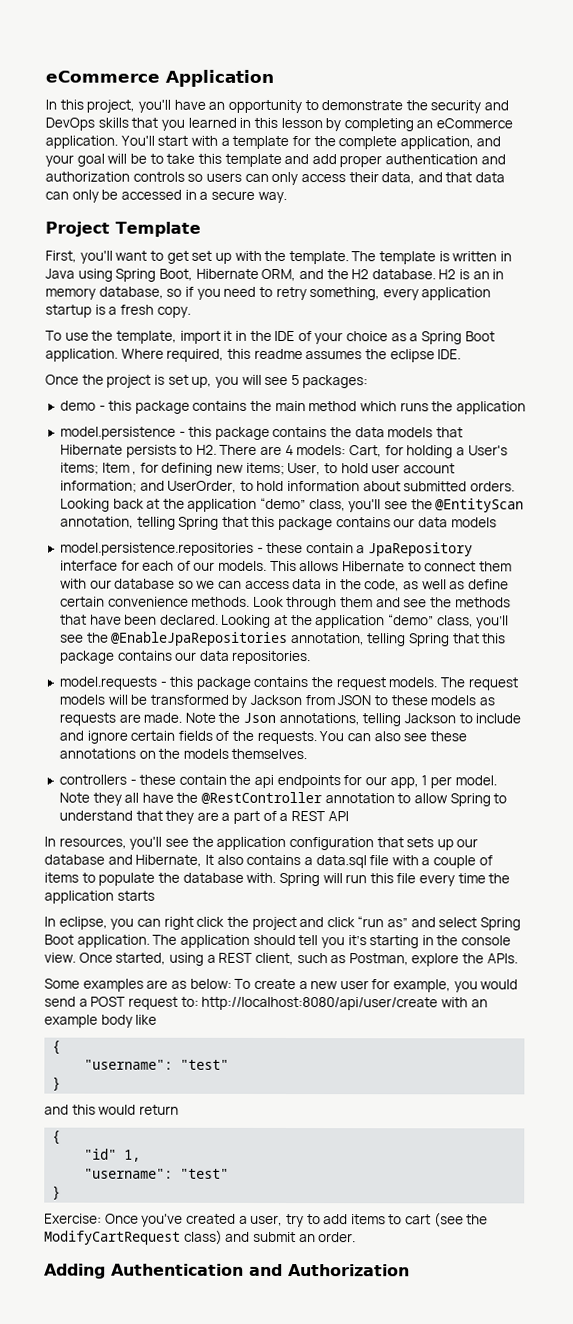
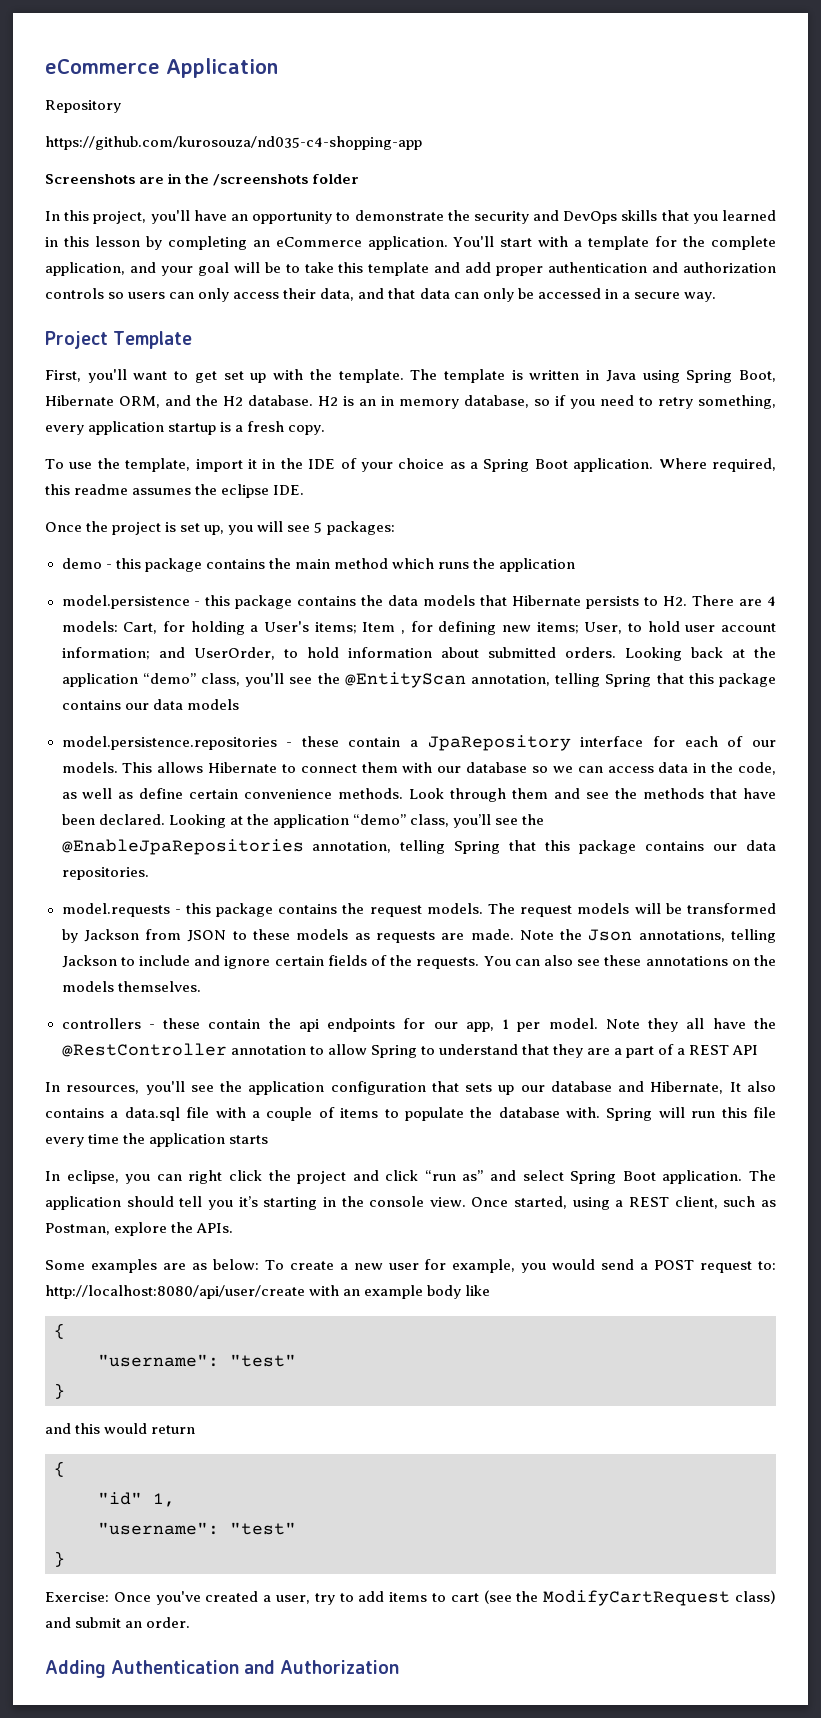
(274, 78) none -> [45,100,121,113] [45,136,422,150] [45,173,360,186] // Repository // https://github.com/kurosouza/nd035-c4-shopping-app // Screenshots are in the /screenshots folder

